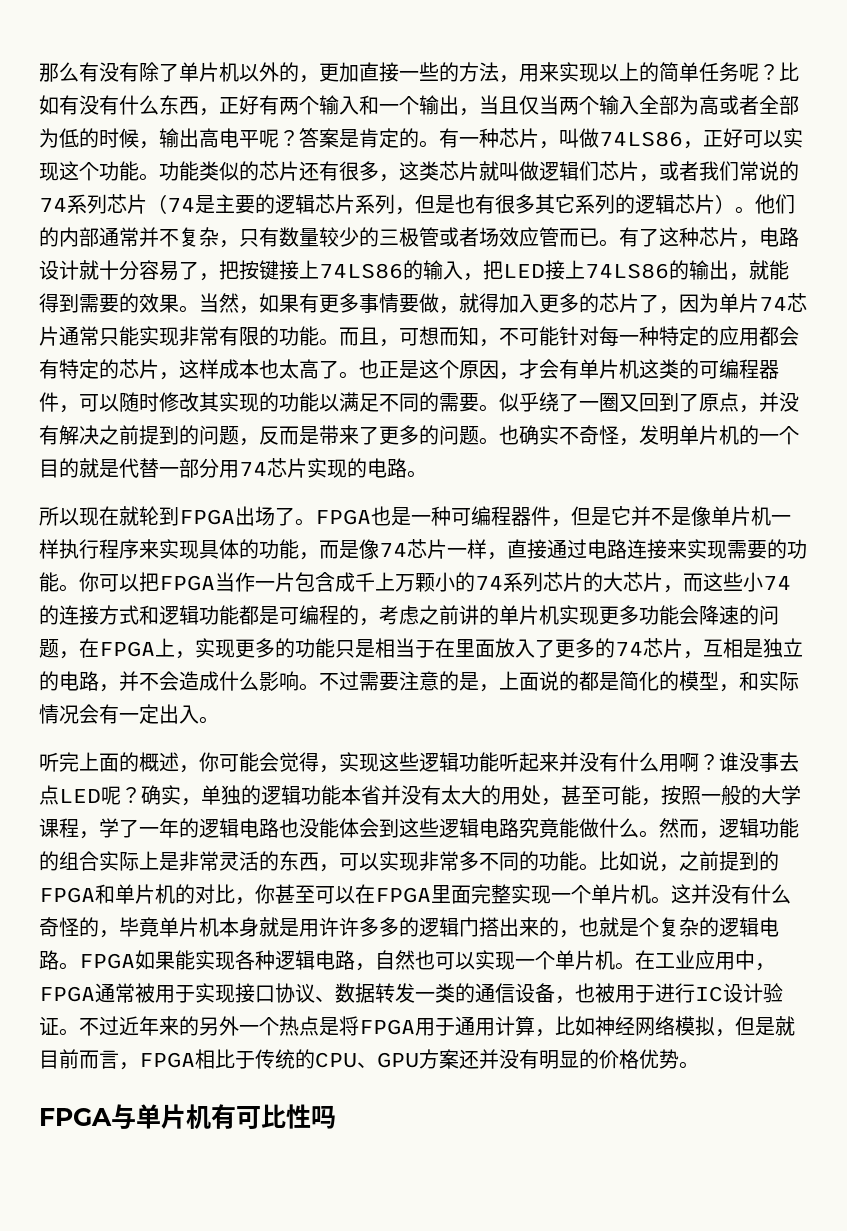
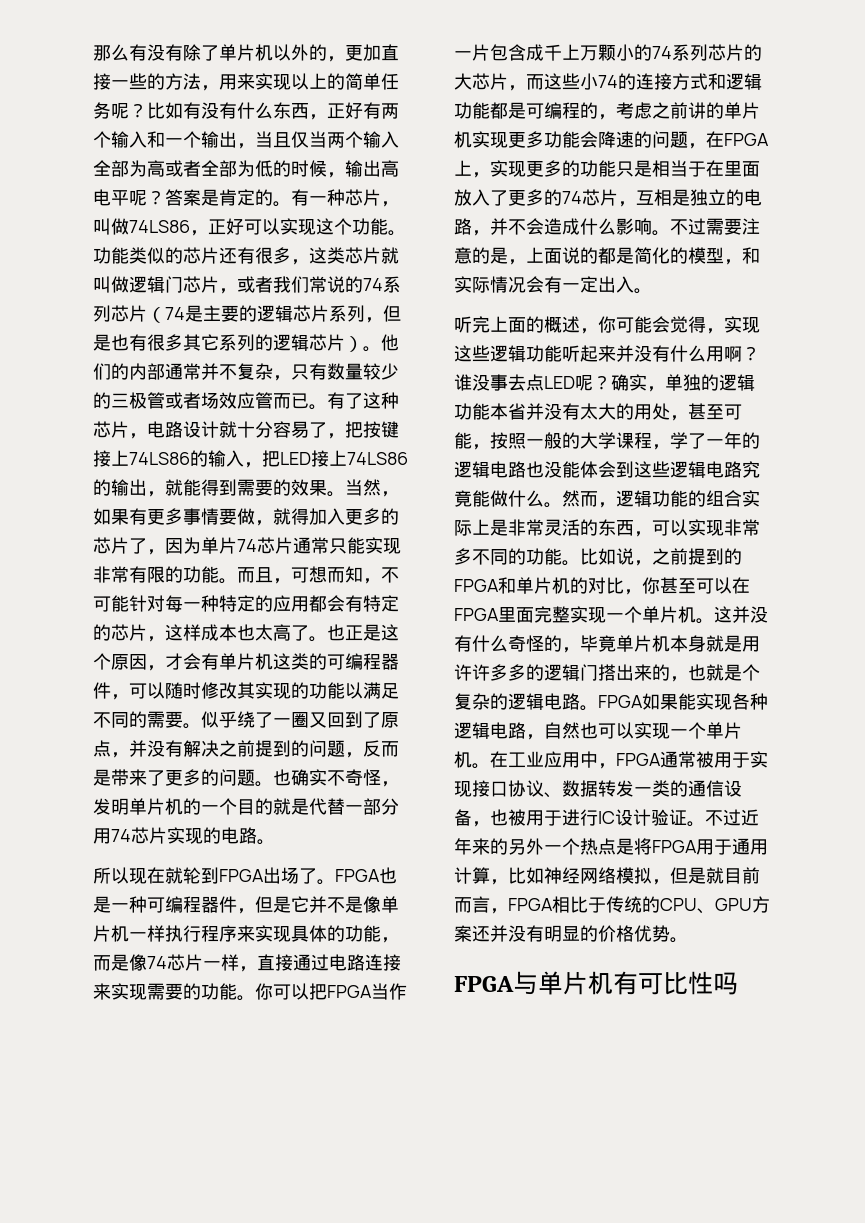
[579,161,599,181] 们 -> [165,276,183,293] 门

